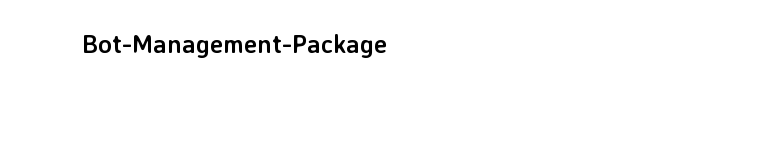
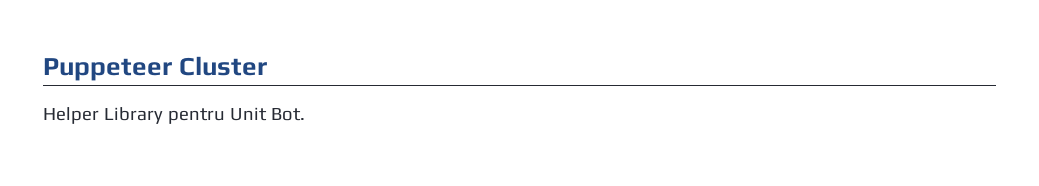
[82,34,387,58] Bot-Management-Package -> [43,56,268,81] [43,107,305,124] Puppeteer Cluster // Helper Library pentru Unit Bot.

